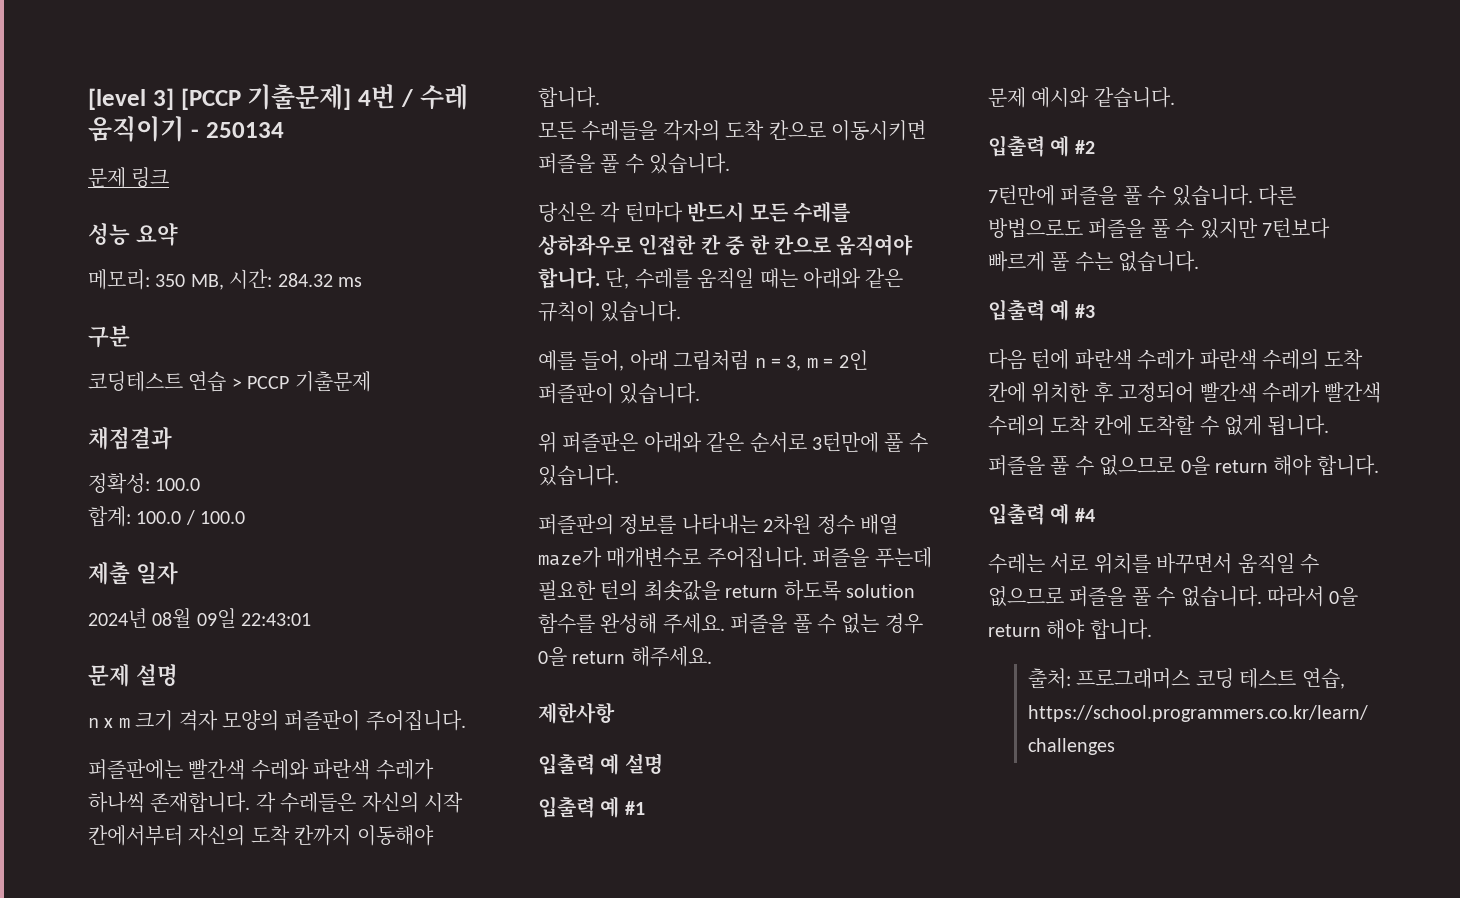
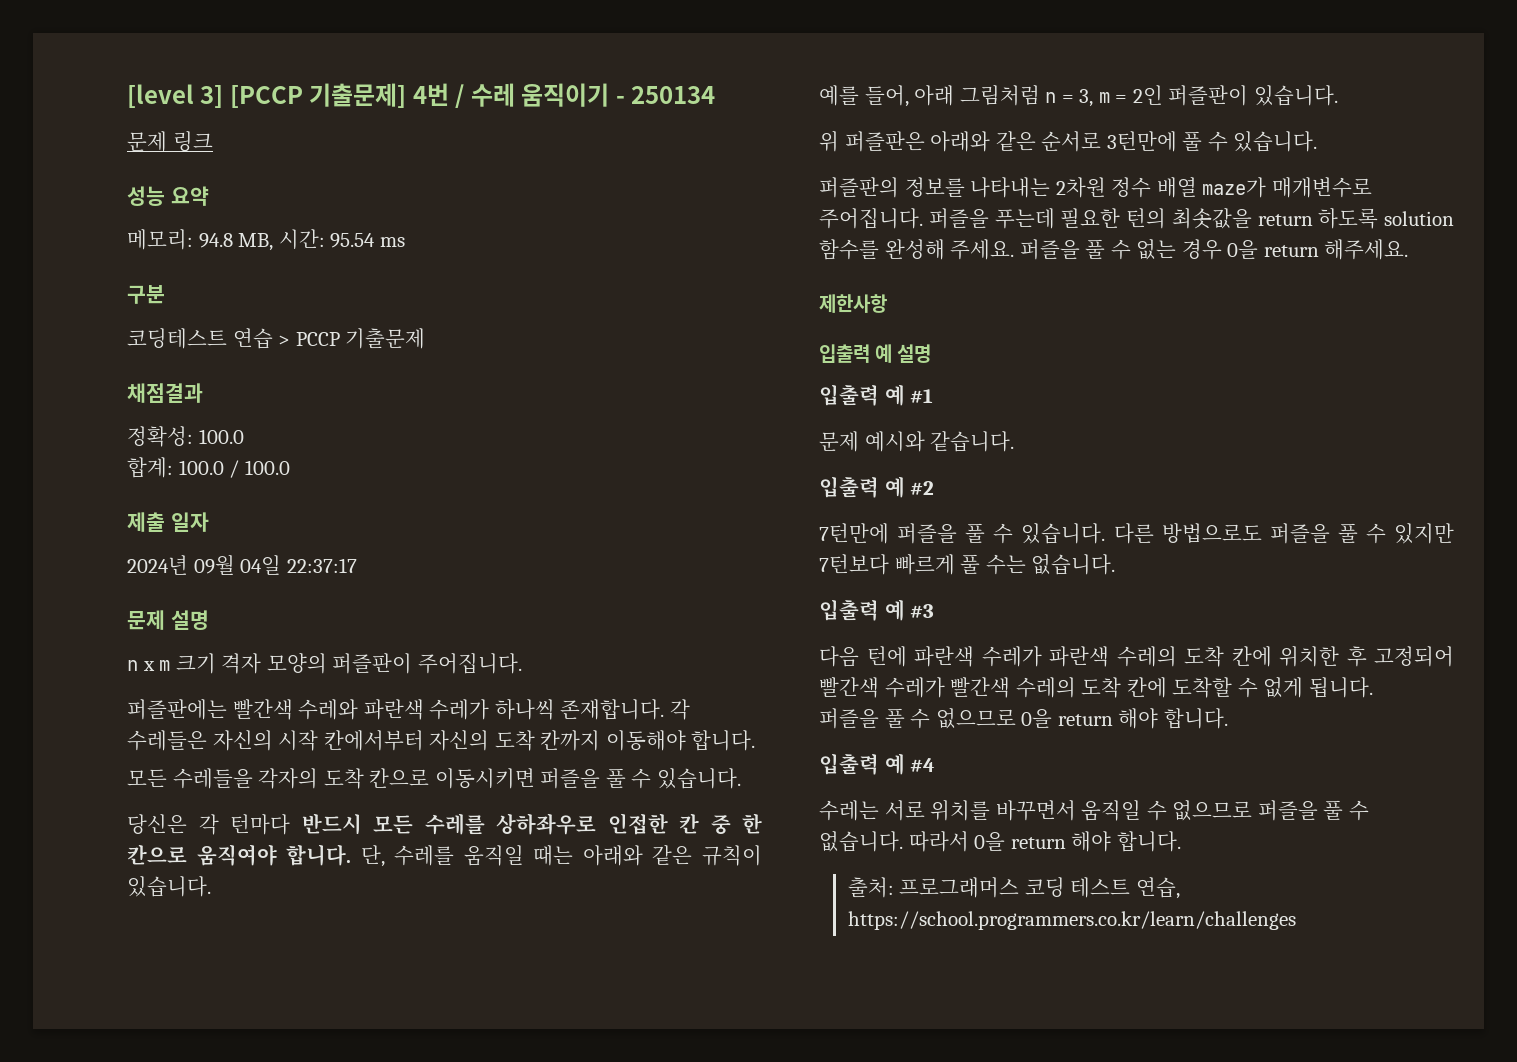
[155,274,186,287] 350 -> [198,233,233,248] 94.8
[277,273,333,287] 284.32 -> [330,233,376,248] 95.54
[152,607,312,628] 08월 09일 22:43:01 -> [193,554,357,575] 09월 04일 22:37:17

